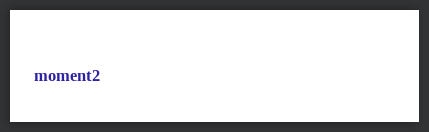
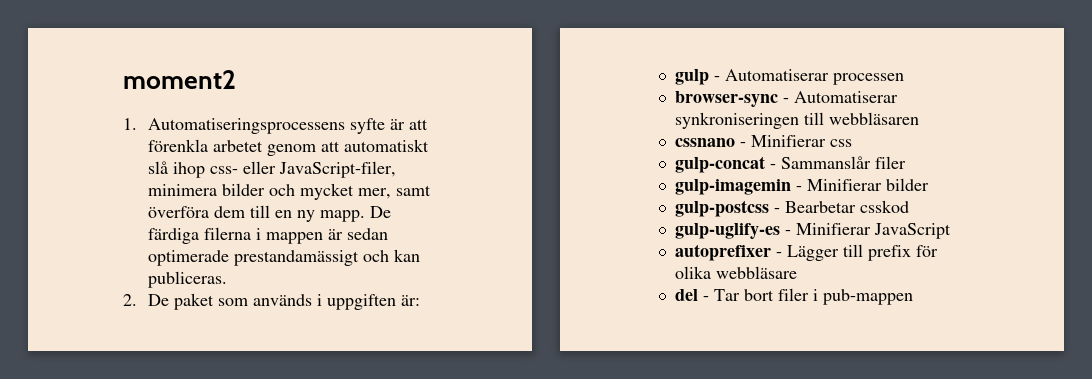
(100, 75) none -> [123,118,428,134] [147,139,429,156] [147,161,396,178] [147,183,431,200] [147,205,391,222] [147,227,388,244] [147,249,420,266] [147,271,227,288] [123,293,420,310] [674,69,904,85] [674,91,898,107] [674,112,919,129] [674,135,852,147] [674,156,906,173] [674,178,929,195] [674,200,909,217] [674,223,951,239] [674,244,938,261] [674,266,797,279] [674,288,913,305] // 1. Automatiseringsprocessens syfte är att förenkla arbetet genom att automatiskt slå ihop css- eller JavaScript-filer, minimera bilder och mycket mer, samt överföra dem till en ny mapp. De färdiga filerna i mappen är sedan optimerade prestandamässigt och kan publiceras. // 2. De paket som används i uppgiften är: // gulp - Automatiserar processen // browser-sync - Automatiserar synkroniseringen till webbläsaren // cssnano - Minifierar css // gulp-concat - Sammanslår filer // gulp-imagemin - Minifierar bilder // gulp-postcss - Bearbetar csskod // gulp-uglify-es - Minifierar JavaScript // autoprefixer - Lägger till prefix för olika webbläsare // del - Tar bort filer i pub-mappen

